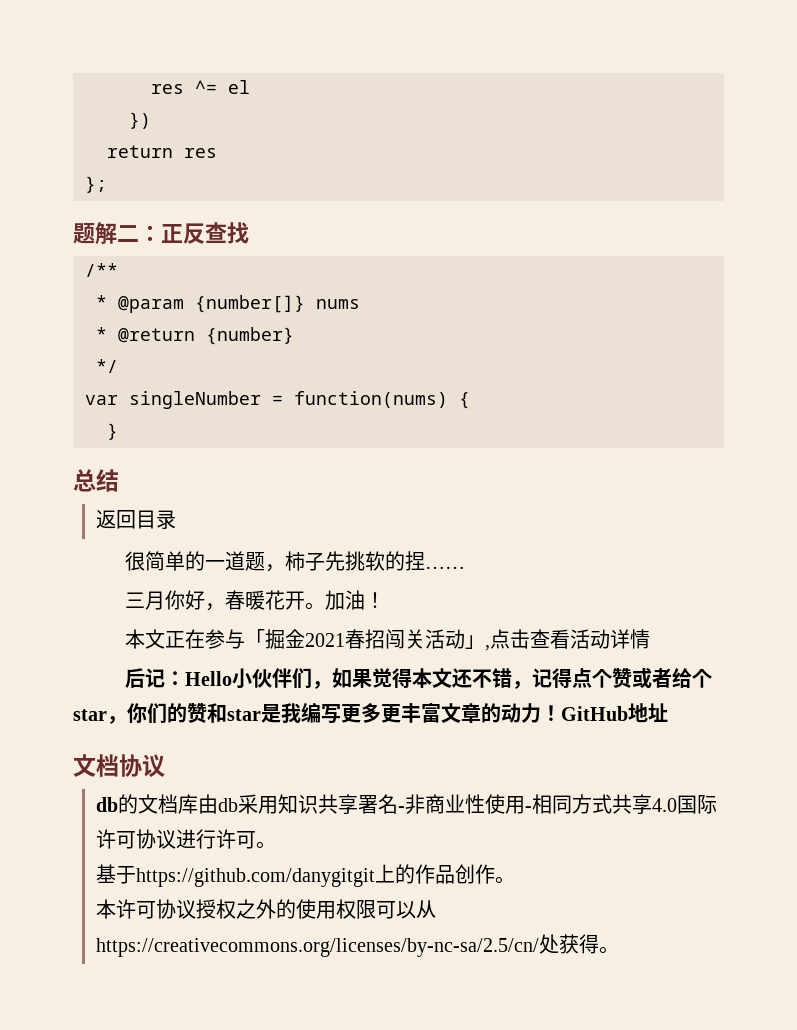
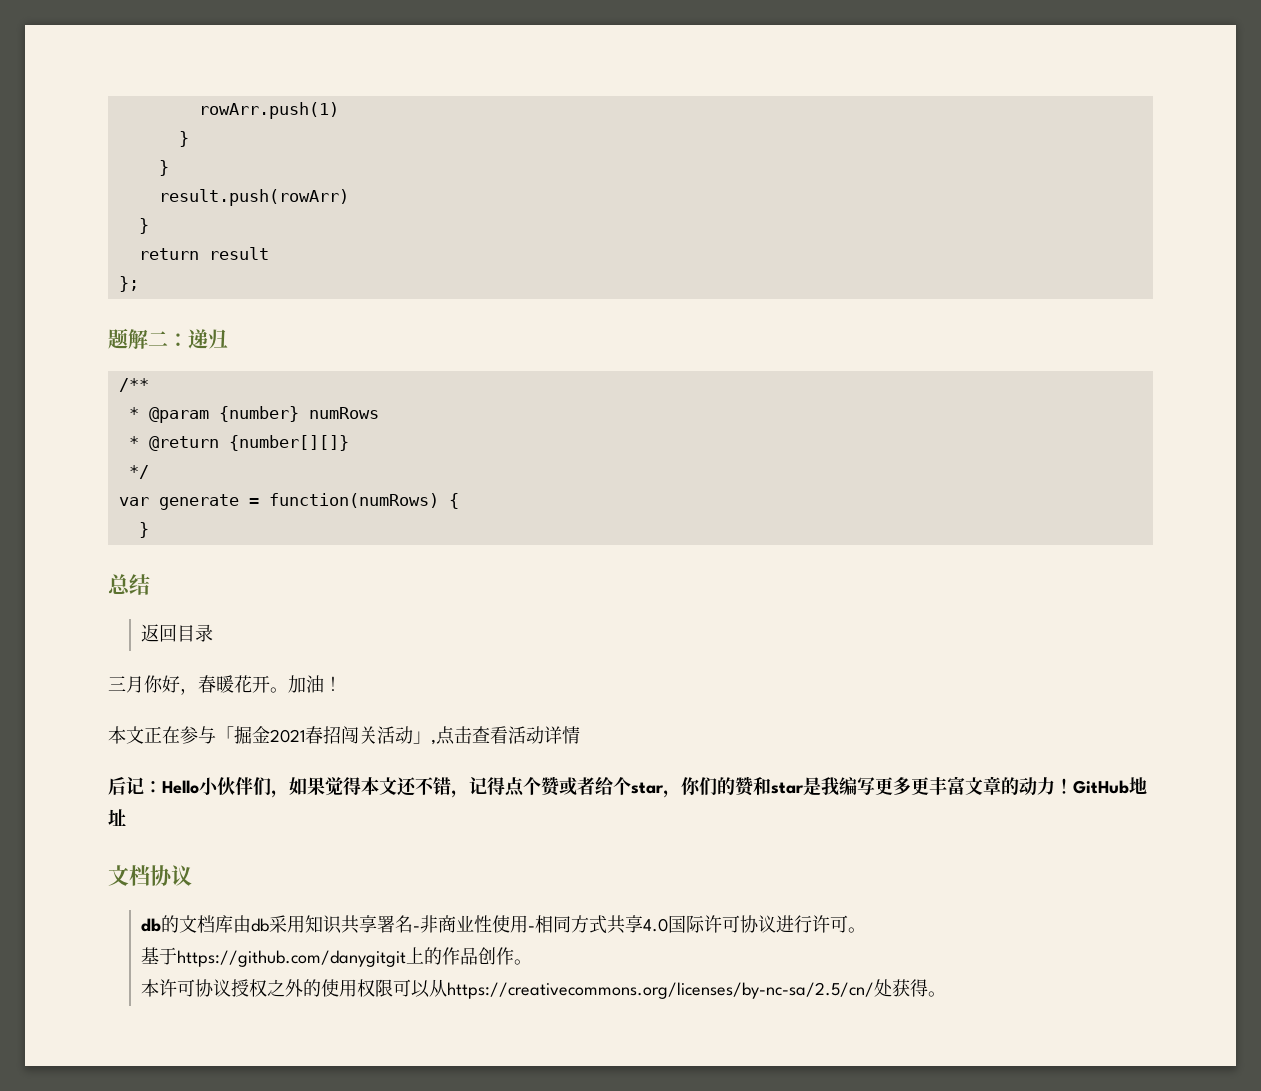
[151,80,250,94] [129,112,151,129] res ^= el // }) -> [198,102,339,119] [178,131,189,147] [158,160,169,176] [158,189,349,206] [138,218,149,234] rowArr.push(1) // } // } // result.push(rowArr) // }
[184,148,217,158] res -> [208,247,269,260] result
[161,222,249,244] 正反查找 -> [188,329,228,349] 递归
[195,295,360,313] {number[]} nums -> [218,406,379,422] {number} numRows
[206,327,294,345] {number} -> [228,435,349,451] {number[][]}
[129,391,448,409] singleNumber = function(nums) -> [158,493,439,510] generate = function(numRows)
[124,551,465,572] // 很简单的一道题，柿子先挑软的捏…… -> (214, 633) none

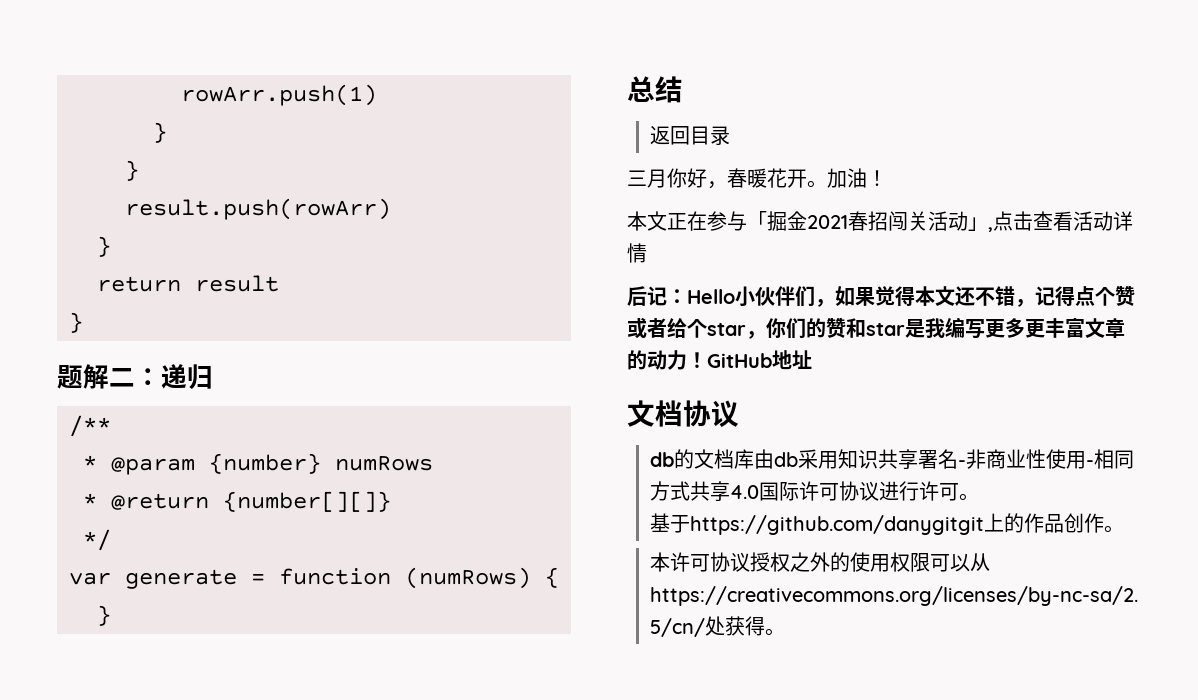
[118,276,139,292] }; -> [69,312,83,333] }
[268,493,439,508] function(numRows) -> [279,567,531,589] function (numRows)

